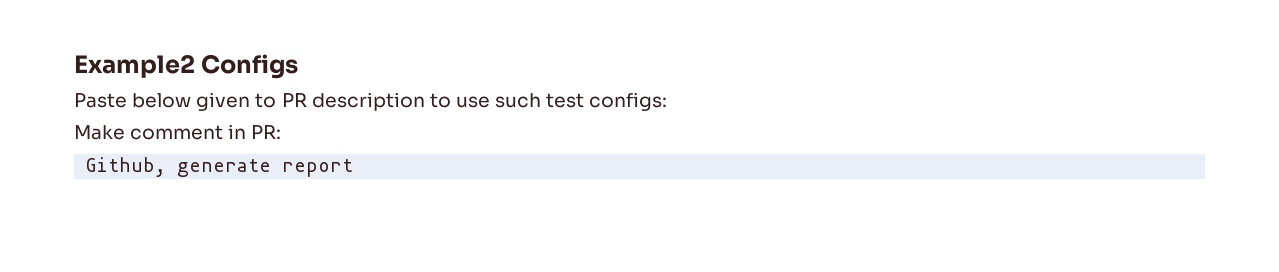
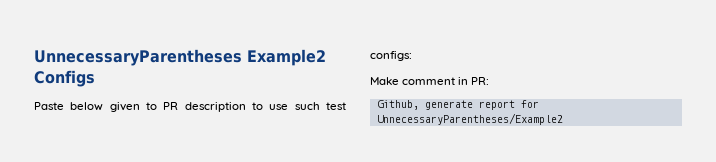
(74, 66) none -> [34,49,242,66] UnnecessaryParentheses
(354, 168) none -> [520,100,539,108] [376,113,563,125] for UnnecessaryParentheses/Example2

